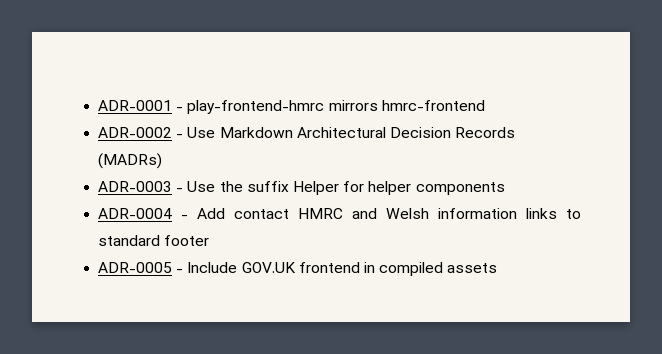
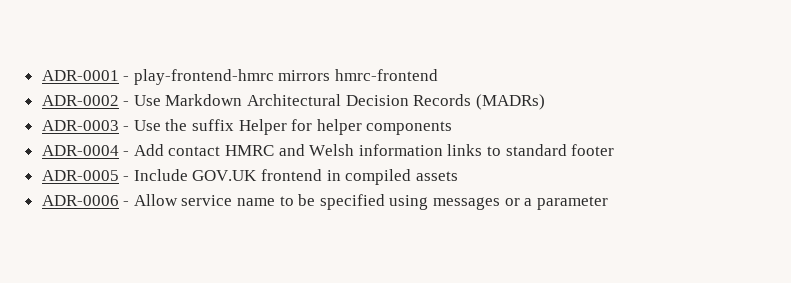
(498, 268) none -> [41,194,608,210] // ADR-0006 - Allow service name to be specified using messages or a parameter

